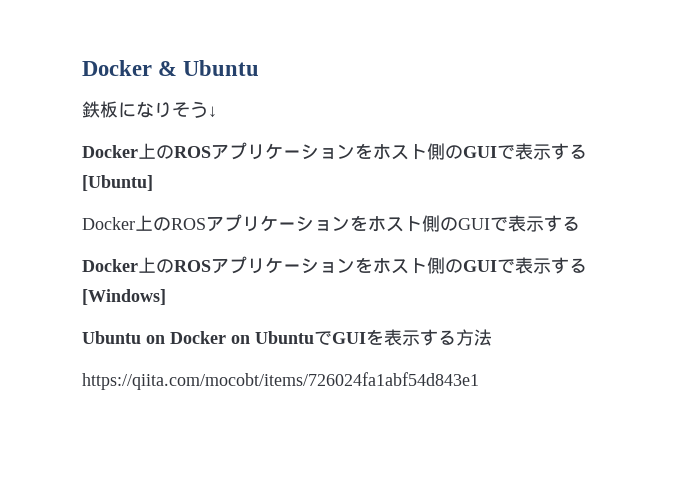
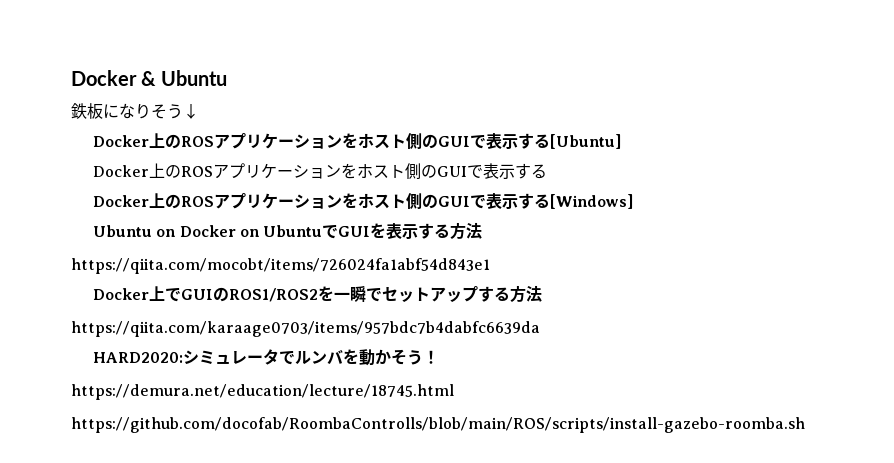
(479, 381) none -> [93,285,543,303] [71,321,540,337] [93,349,440,366] [71,384,454,400] [71,417,805,433] // Docker上でGUIのROS1/ROS2を一瞬でセットアップする方法 // https://qiita.com/karaage0703/items/957bdc7b4dabfc6639da // HARD2020:シミュレータでルンバを動かそう！ // https://demura.net/education/lecture/18745.html // https://github.com/docofab/RoombaControlls/blob/main/ROS/scripts/install-gazebo-roomba.sh

